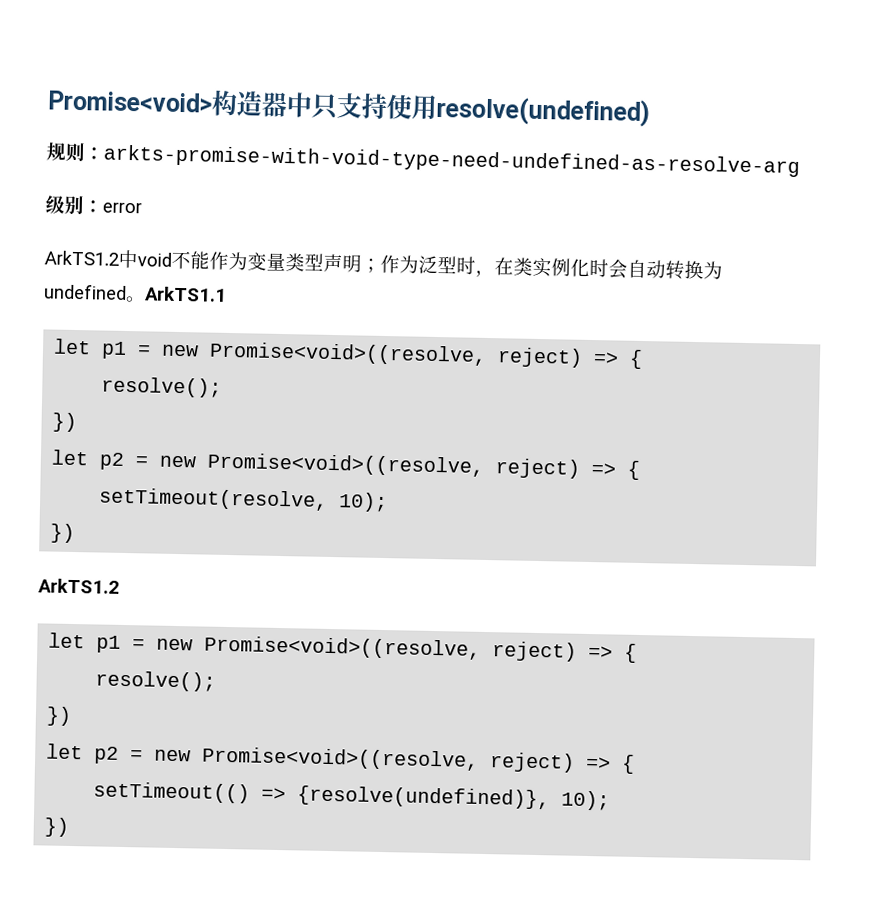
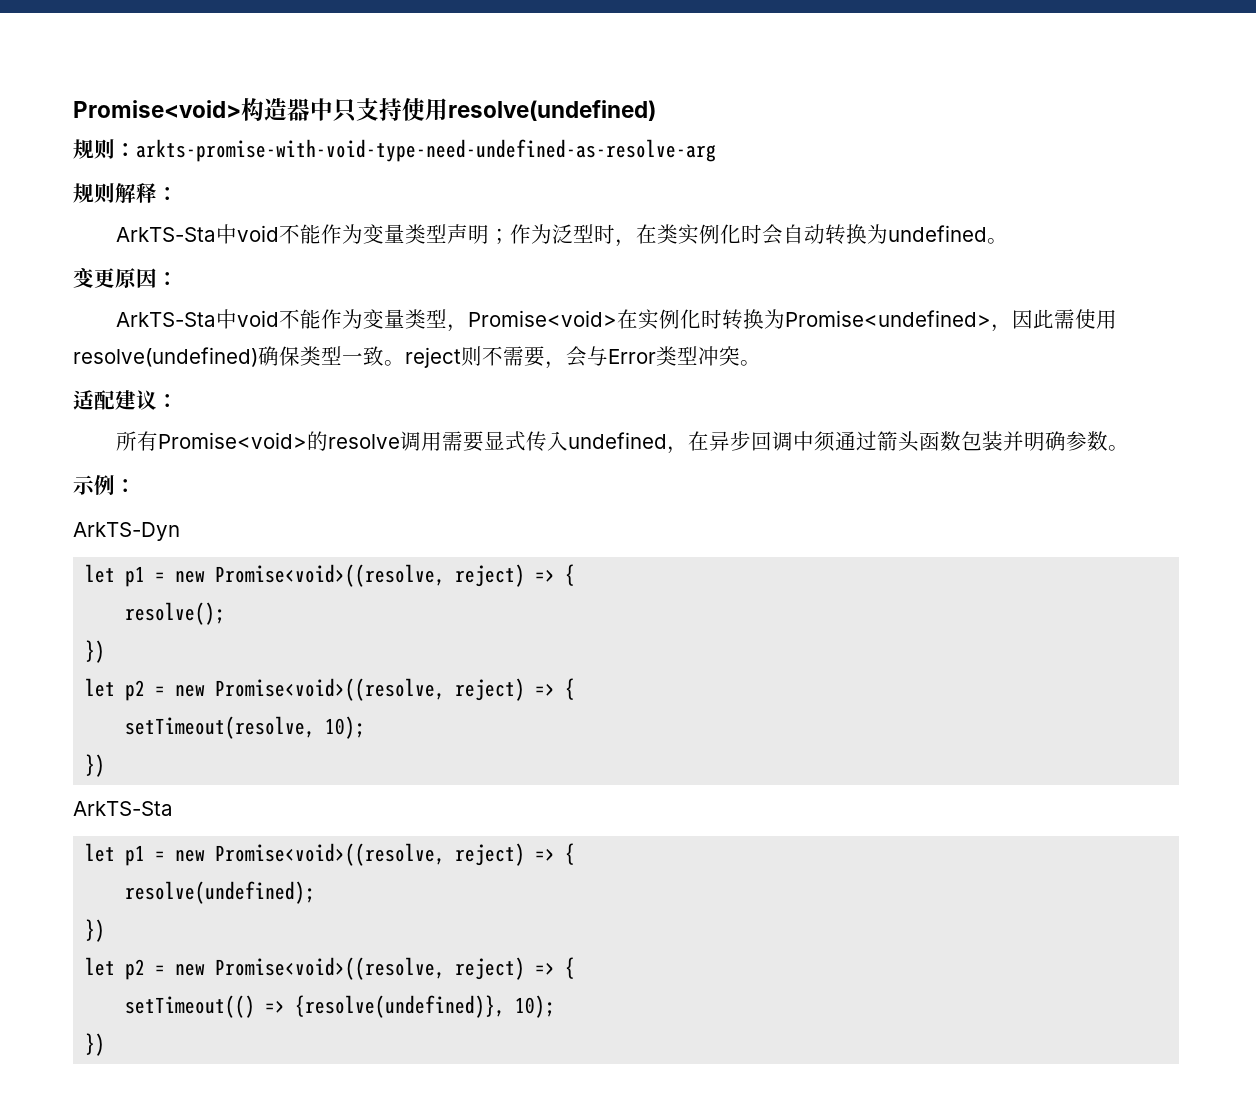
[45,195,142,216] [44,250,119,266] 级别：error // ArkTS1.2 -> [73,183,178,204] [116,227,217,242] 规则解释： // ArkTS-Sta
[144,286,227,302] ArkTS1.1 -> [73,267,178,288] [116,309,1118,332] [73,346,761,369] [73,390,178,410] [116,431,1130,454] [73,474,136,495] [73,522,180,541] // 变更原因： // ArkTS-Sta中void不能作为变量类型，Promise<void>在实例化时转换为Promise<undefined>，因此需使用resolve(undefined)确保类型一致。reject则不需要，会与Error类型冲突。 // 适配建议： // 所有Promise<void>的resolve调用需要显式传入undefined，在异步回调中须通过箭头函数包装并明确参数。 // 示例： // ArkTS-Dyn
[38,578,120,594] [48,632,638,663] [95,670,217,692] ArkTS1.2 // let p1 = new Promise<void>((resolve, reject) => { // resolve(); -> [73,801,173,816] [85,843,576,866] [125,881,316,904] ArkTS-Sta // let p1 = new Promise<void>((resolve, reject) => { // resolve(undefined);

